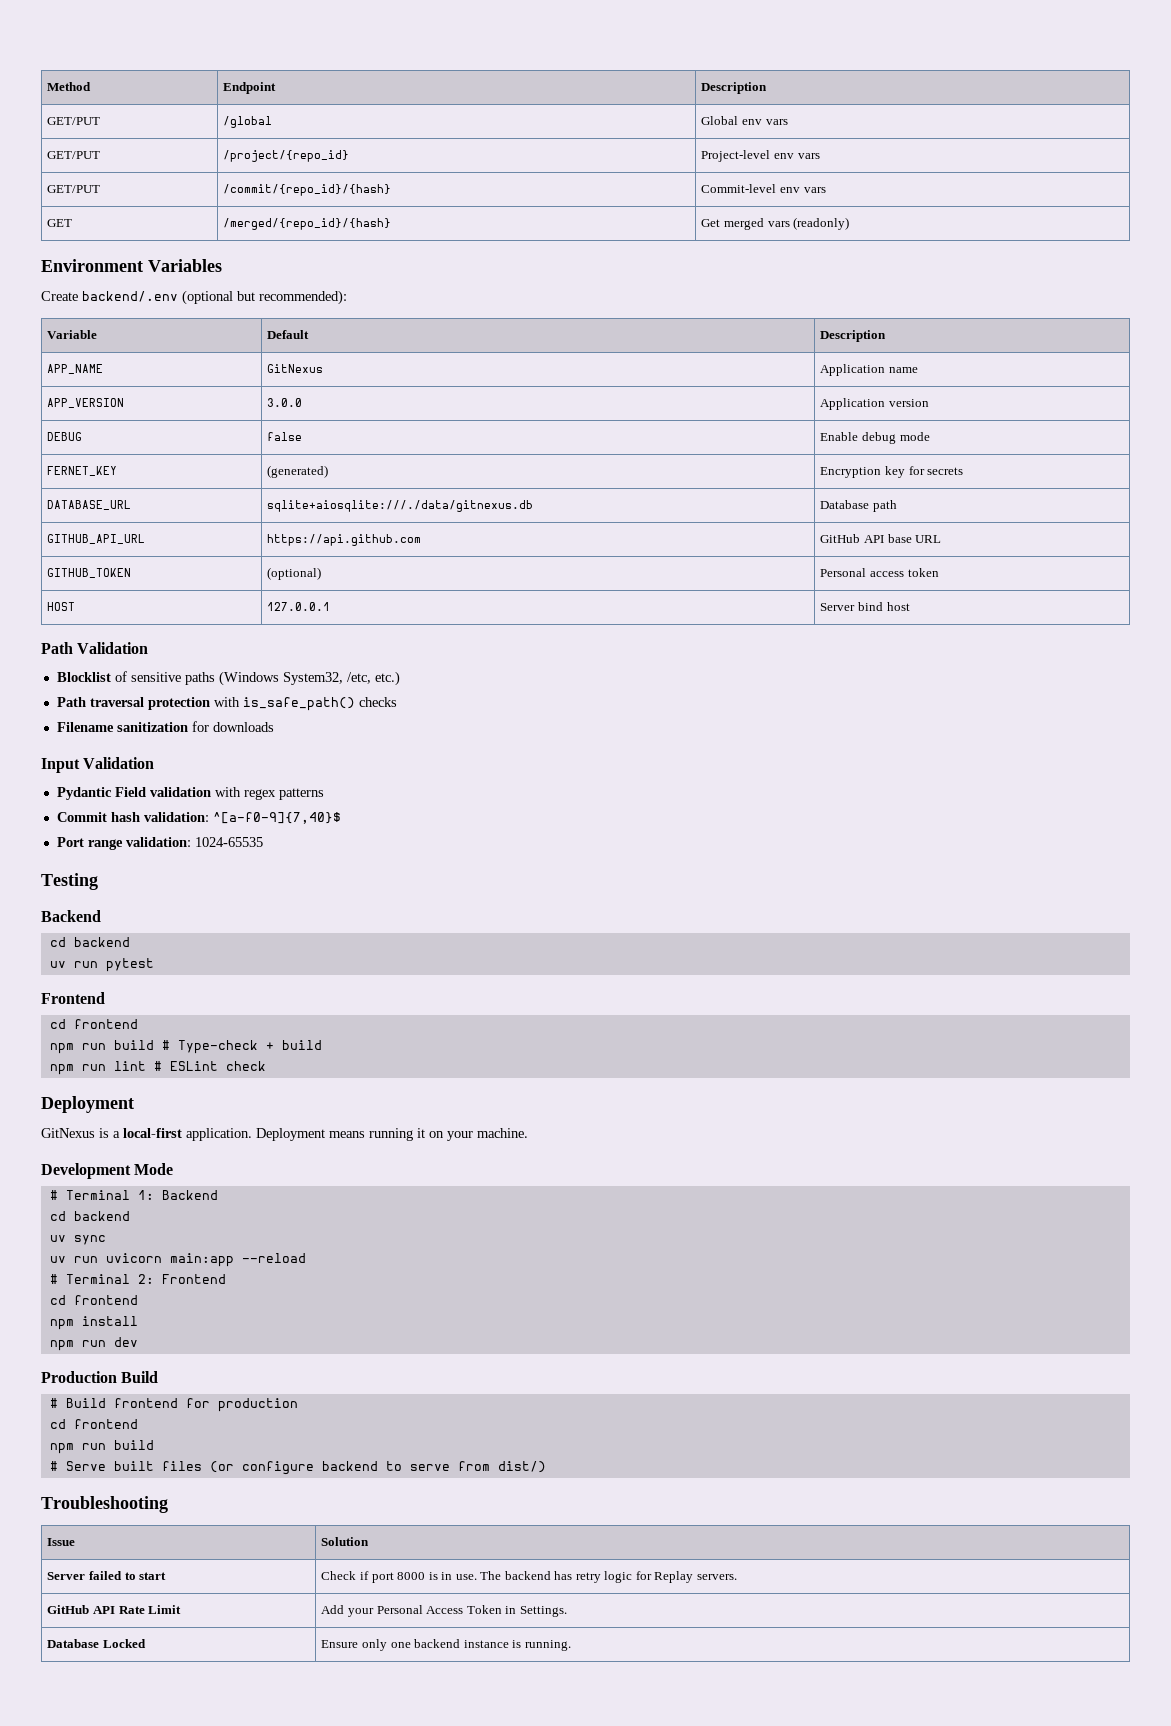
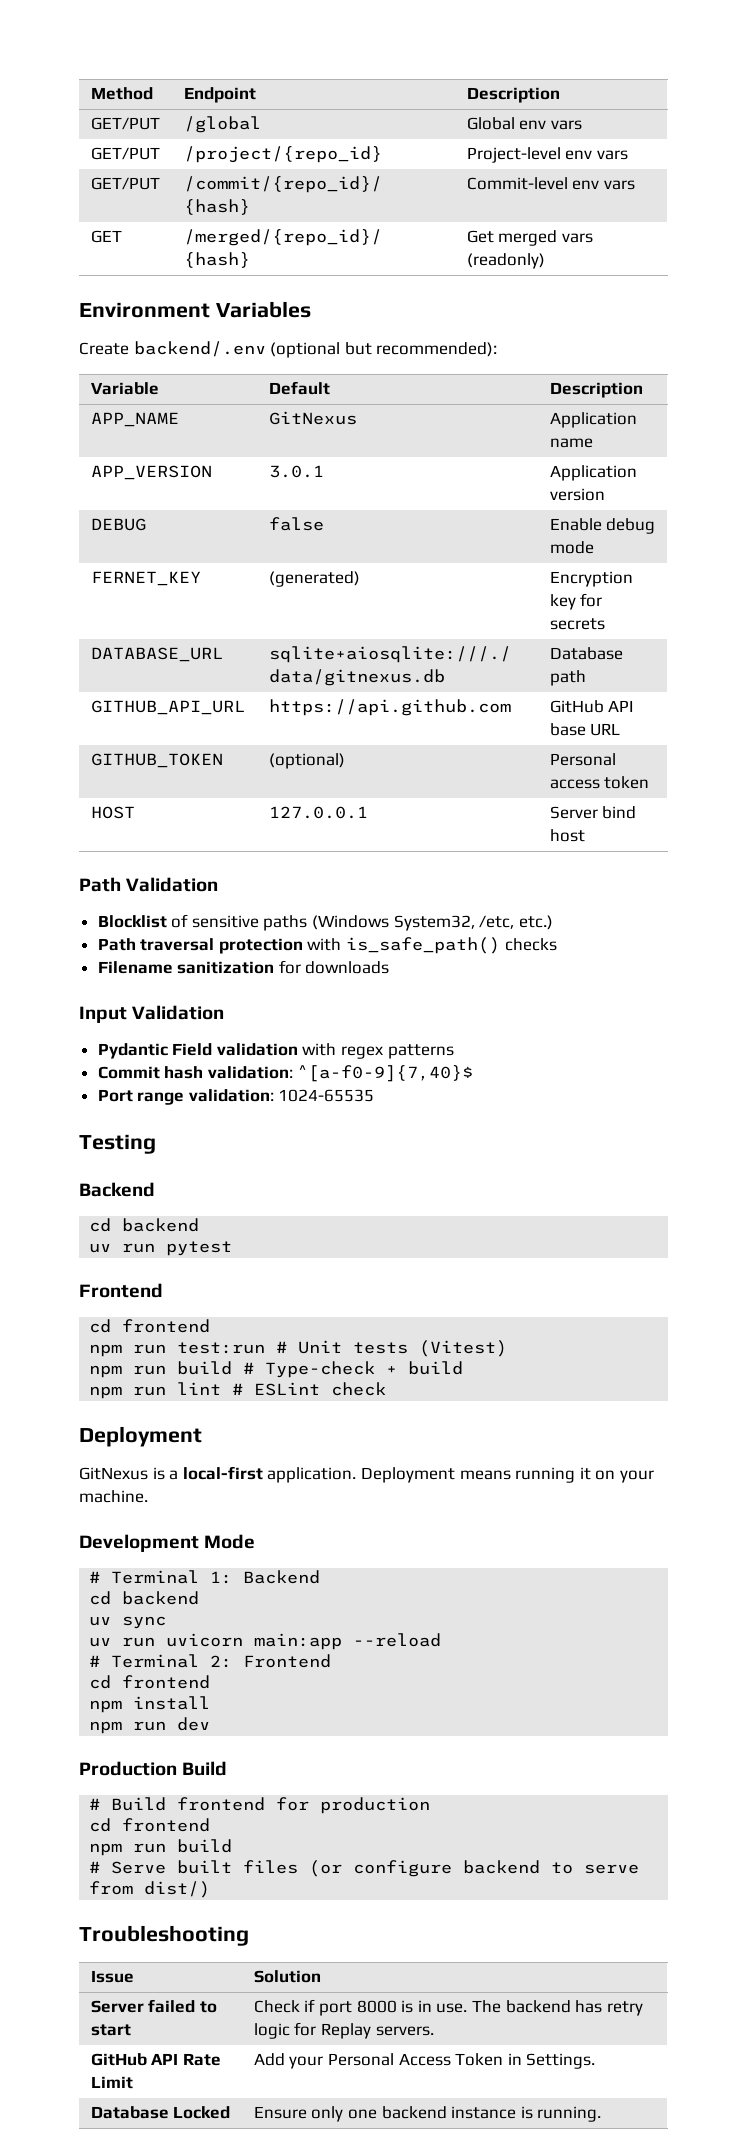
[267,398,303,407] 3.0.0 -> [268,465,324,478] 3.0.1
(138, 1024) none -> [89,1340,508,1357] // npm run test:run # Unit tests (Vitest)

